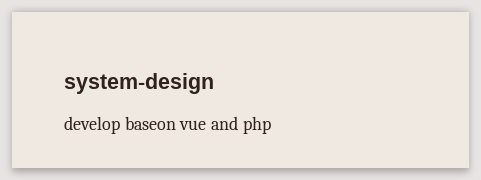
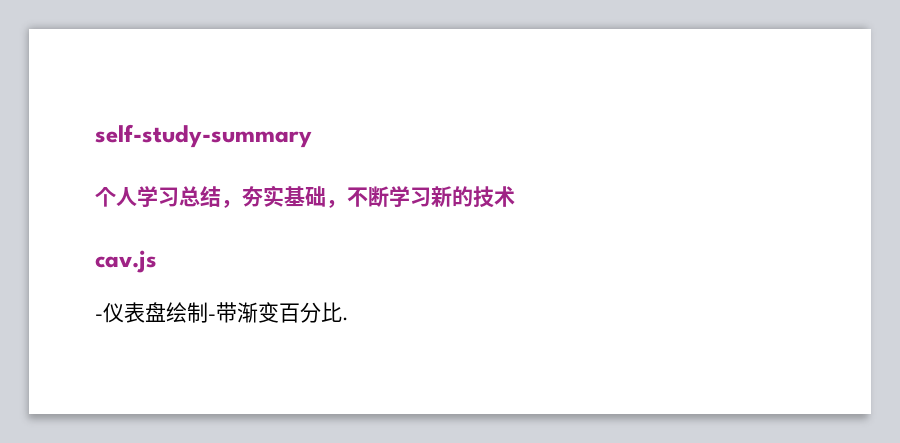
[64,73,214,94] [64,116,271,134] system-design // develop baseon vue and php -> [95,124,312,148] [95,185,515,208] [95,250,157,273] [95,302,349,323] self-study-summary // 个人学习总结，夯实基础，不断学习新的技术 // cav.js // -仪表盘绘制-带渐变百分比.

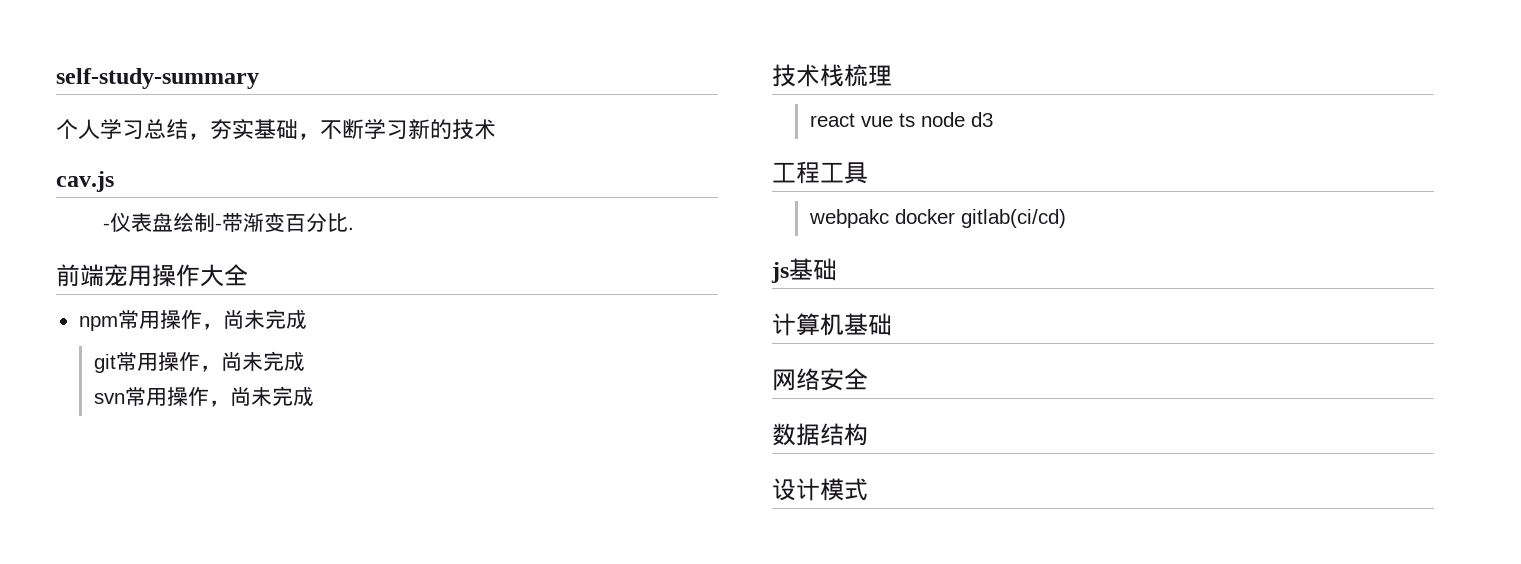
(349, 319) none -> [56,264,248,287] [78,309,307,331] [93,351,305,373] [93,386,314,407] [772,64,892,87] [809,112,993,127] [772,161,868,184] [808,209,1066,228] [771,258,837,283] [772,313,892,336] [772,368,868,391] [772,423,868,446] [772,478,868,501] // 前端宠用操作大全 // npm常用操作，尚未完成 // git常用操作，尚未完成 // svn常用操作，尚未完成 // 技术栈梳理 // react vue ts node d3 // 工程工具 // webpakc docker gitlab(ci/cd) // js基础 // 计算机基础 // 网络安全 // 数据结构 // 设计模式

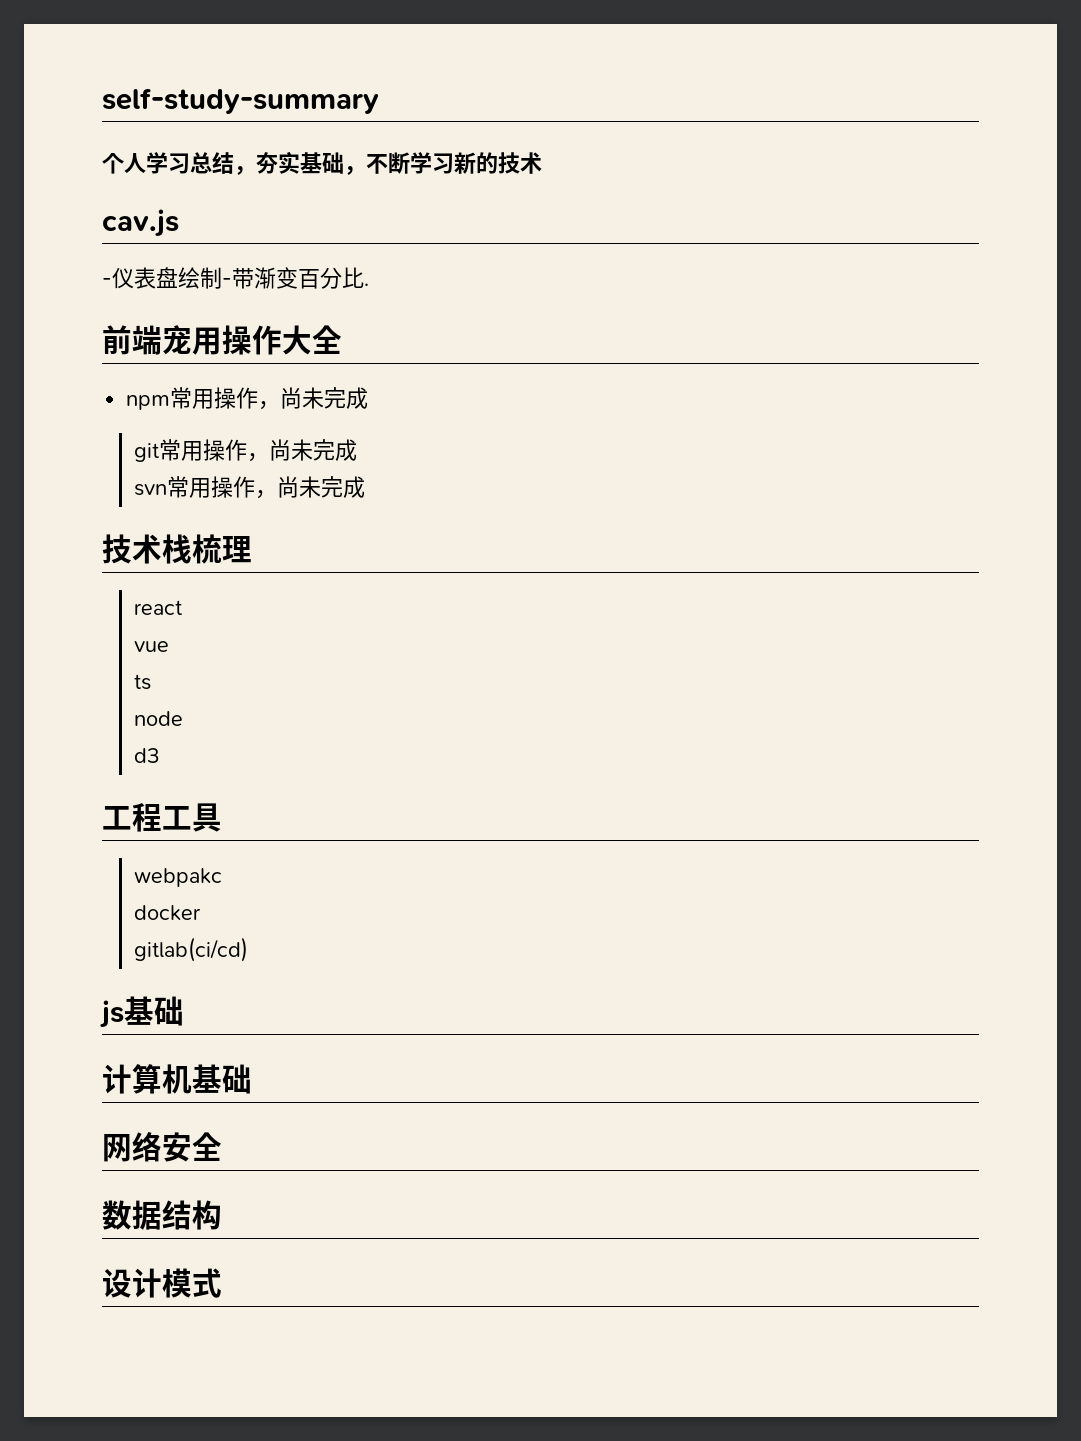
(855, 120) none -> (182, 607) //
(893, 121) none -> (169, 646) //
(915, 120) none -> (151, 682) //
(965, 119) none -> (183, 718) //
(889, 218) none -> (222, 877) //
(955, 216) none -> (201, 913) //

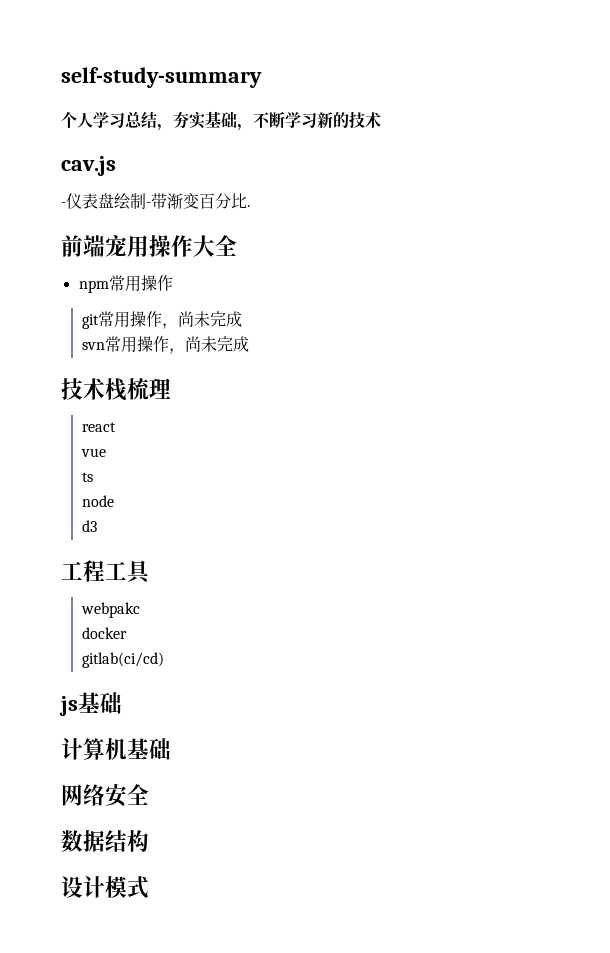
[258,387,369,410] ，尚未完成 -> (173, 283) none

